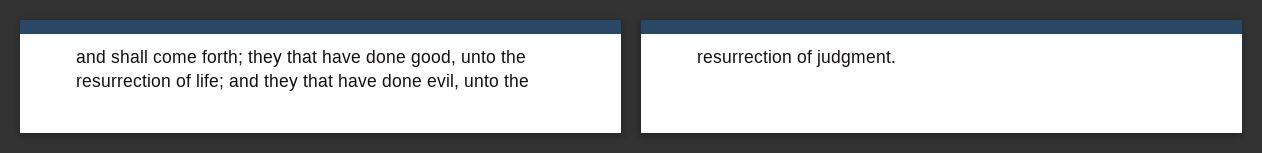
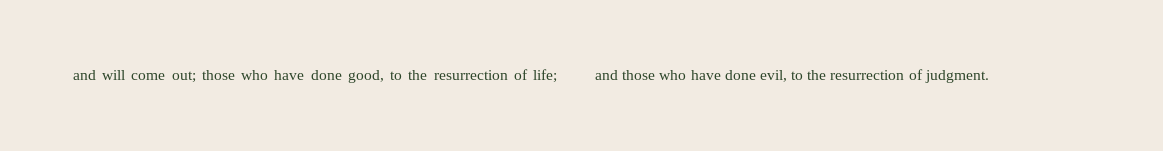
[76,50,317,67] and shall come forth; they that -> [73,70,269,83] and will come out; those who
[461,51,496,63] unto -> [390,71,403,80] to
[264,74,333,91] they that -> [622,70,687,80] those who
[464,75,499,87] unto -> [791,71,804,80] to

